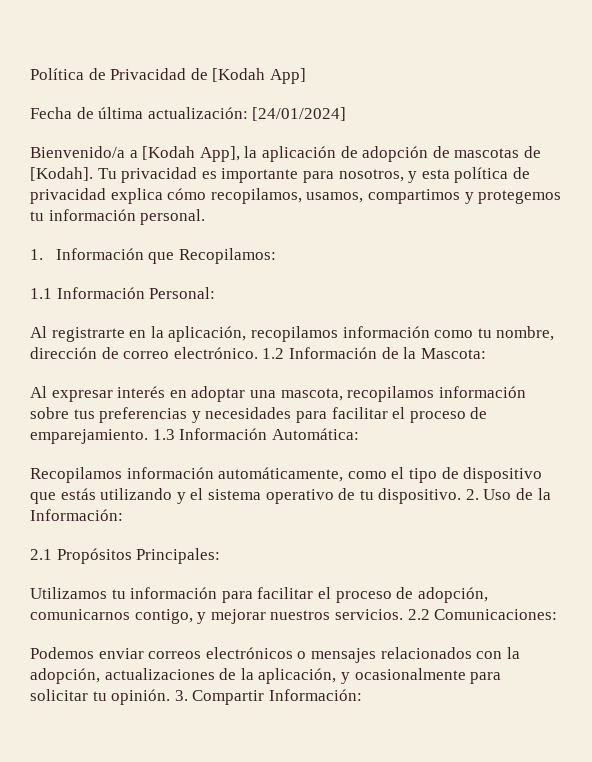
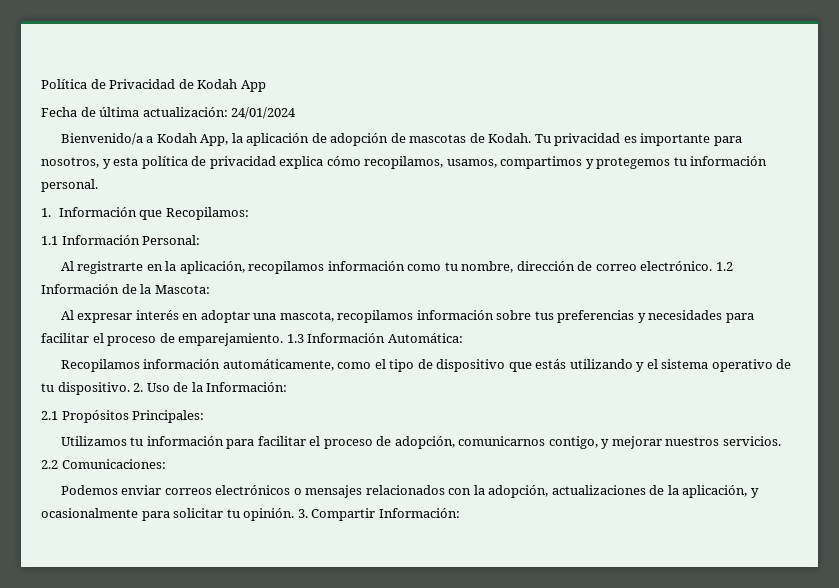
[212,68,306,84] [Kodah App] -> [197,79,266,92] Kodah App
[252,107,347,121] [24/01/2024] -> [231,107,297,119] 24/01/2024
[142,146,240,162] [Kodah App], -> [156,133,229,146] Kodah App,
[30,167,93,181] [Kodah]. -> [488,133,532,143] Kodah.

